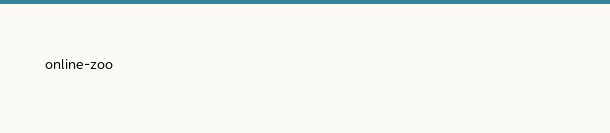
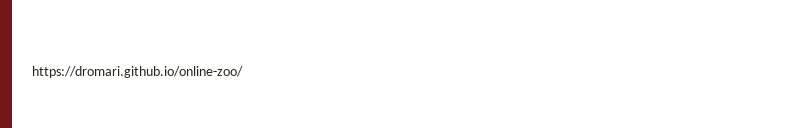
[45,59,113,70] online-zoo -> [32,66,243,78] https://dromari.github.io/online-zoo/

